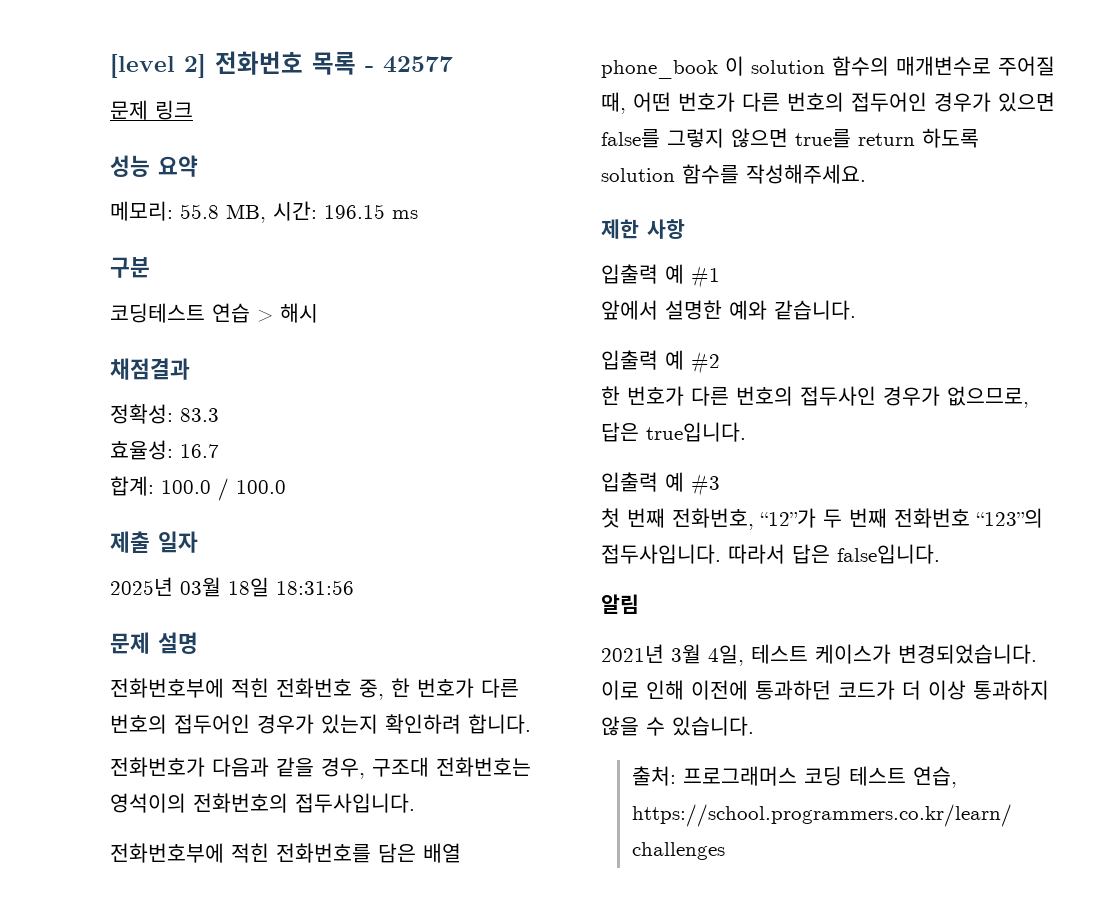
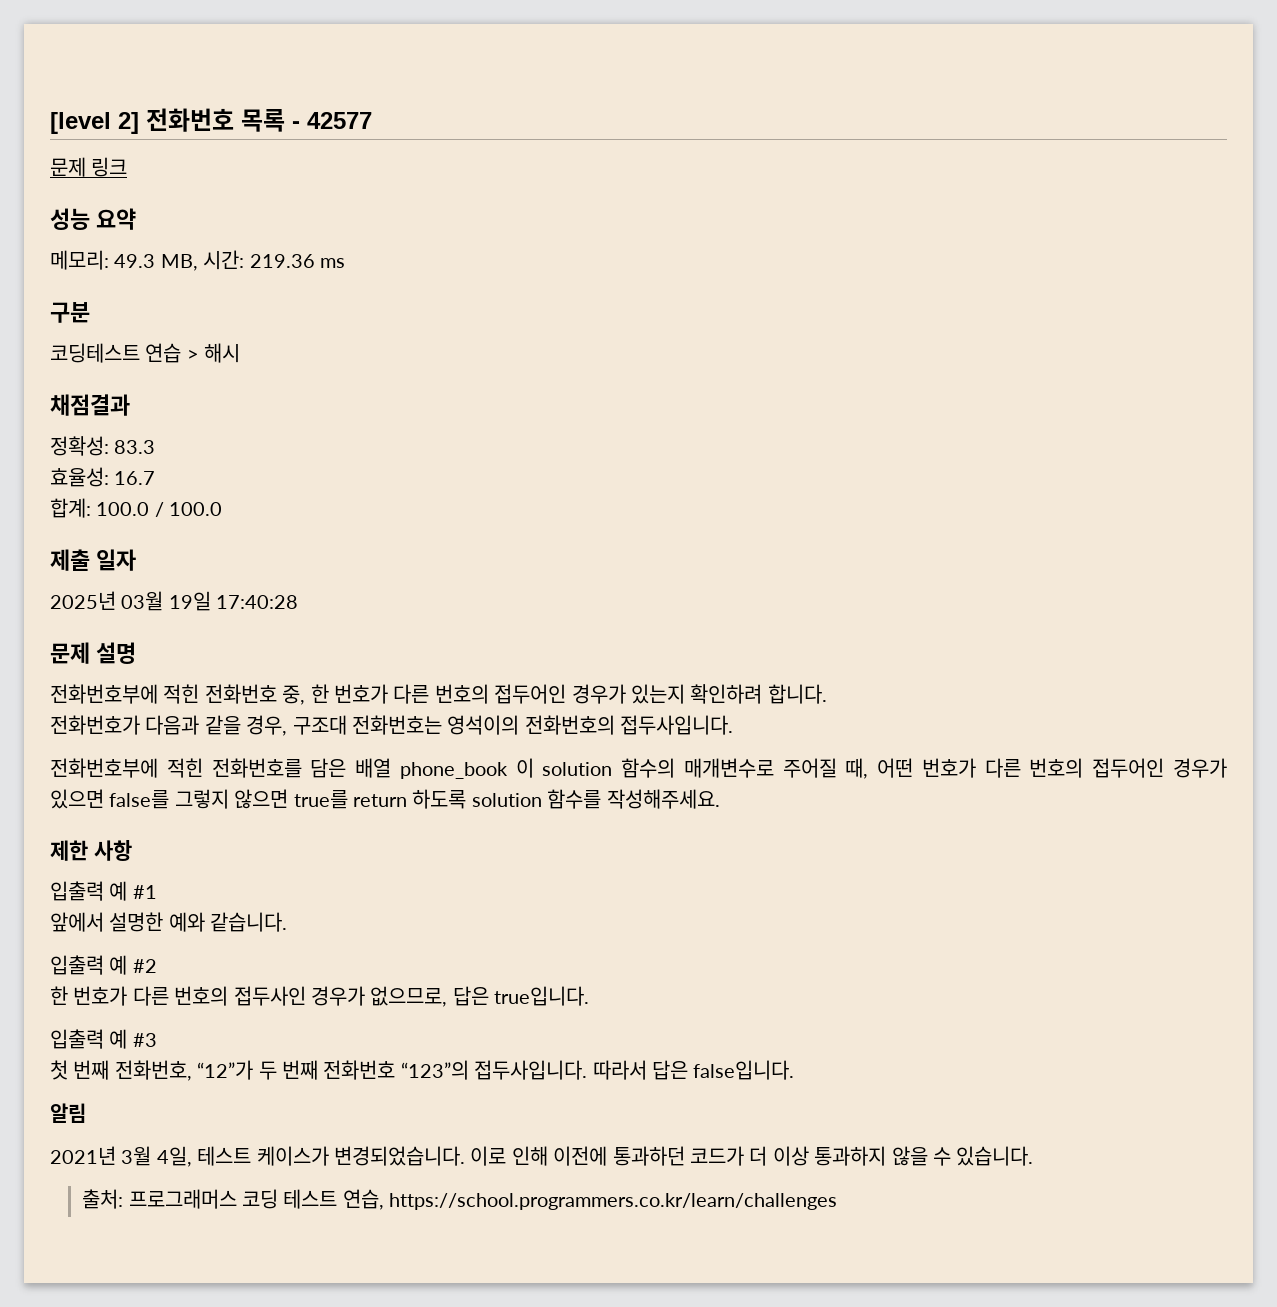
[180,204,219,219] 55.8 -> [114,254,156,268] 49.3
[324,204,385,219] 196.15 -> [249,254,315,268] 219.36
[228,577,354,597] 18일 18:31:56 -> [168,591,299,611] 19일 17:40:28

